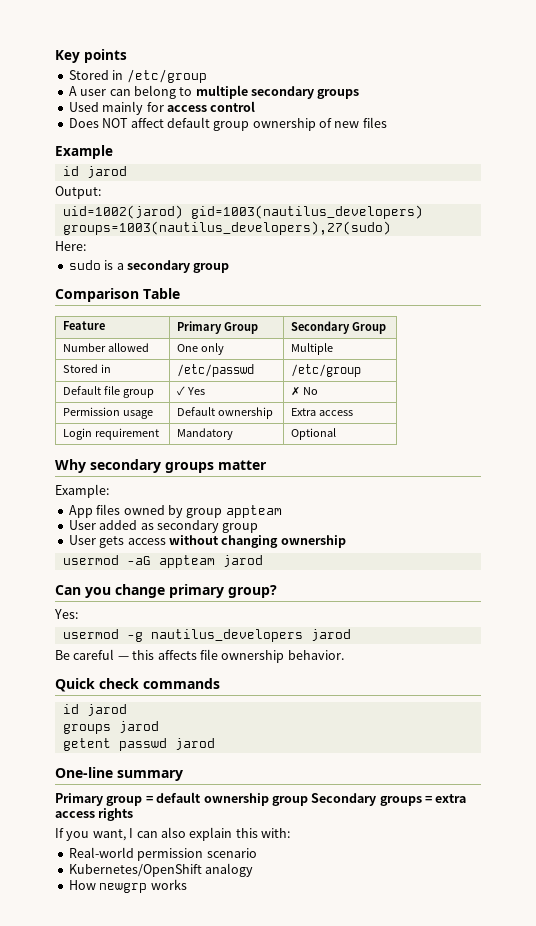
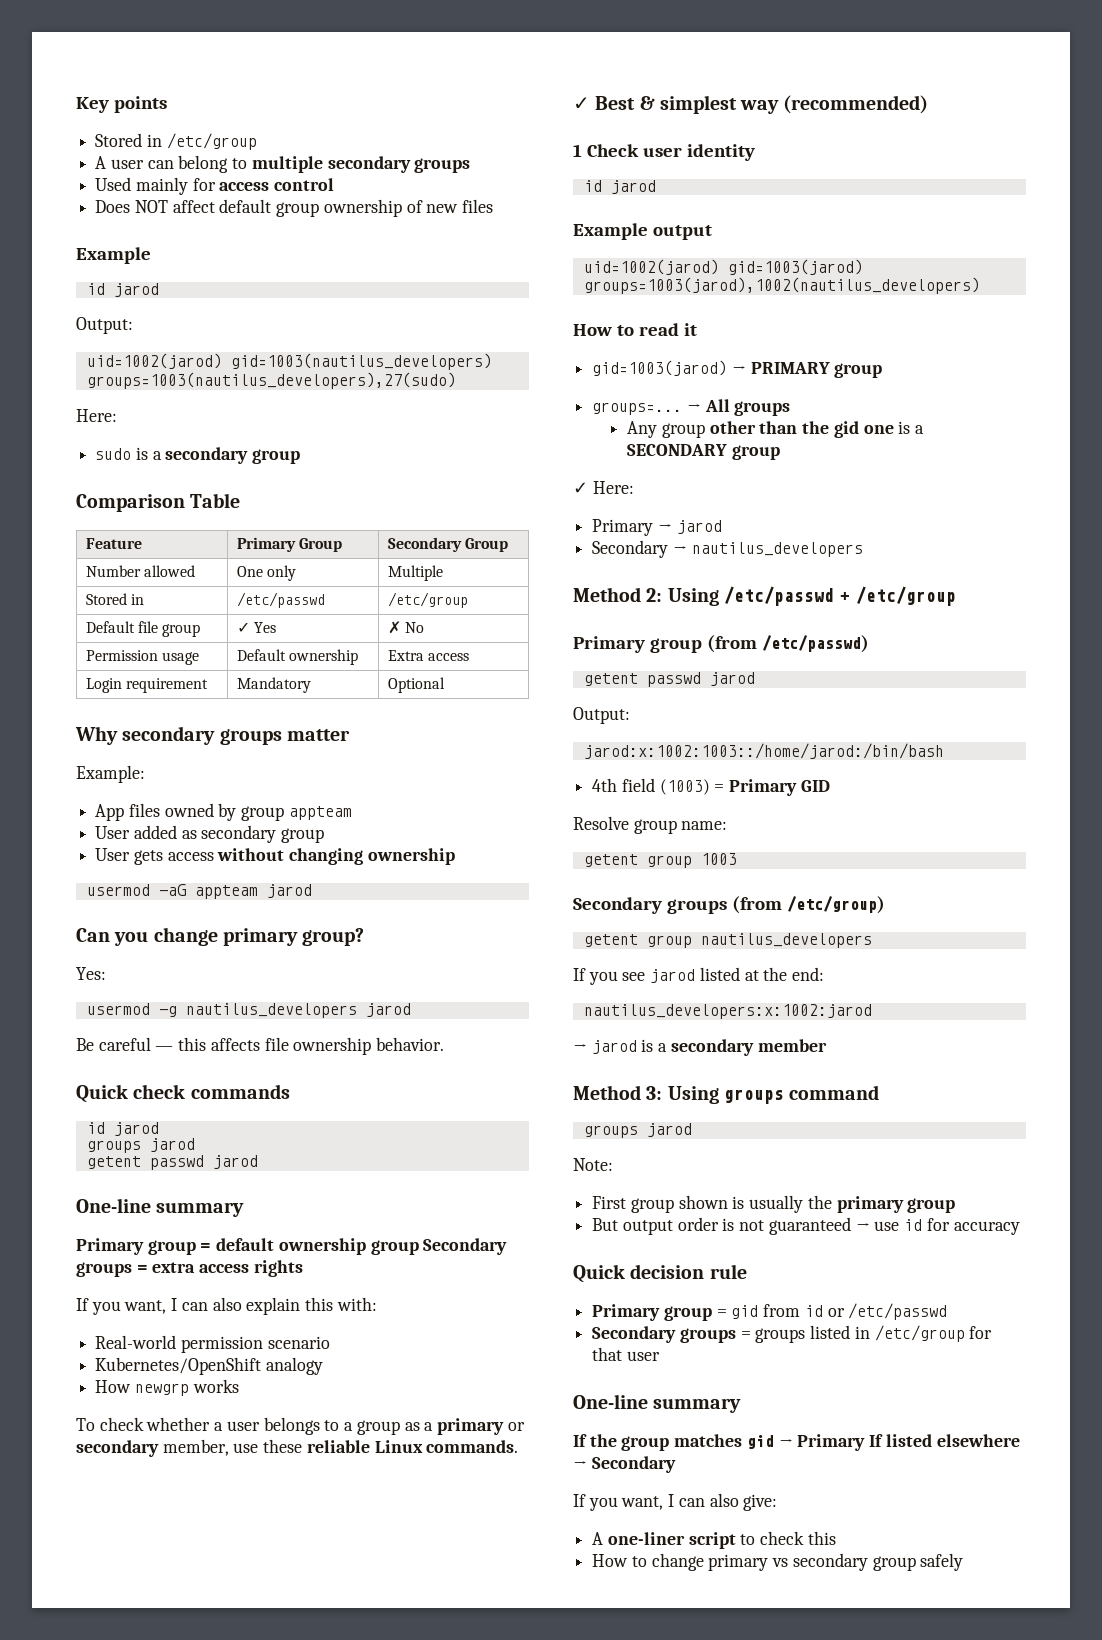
(187, 884) none -> [76,1417,525,1435] [76,1439,519,1457] [573,95,929,114] [573,144,755,161] [583,180,656,194] [573,223,712,240] [583,259,863,275] [583,277,980,294] [573,323,697,336] [592,360,883,378] [592,399,791,416] [627,421,924,438] [627,444,780,460] [573,481,634,494] [592,519,722,536] [592,540,863,558] [573,586,957,606] [573,635,869,653] [583,672,755,687] [573,707,630,724] [583,743,944,759] [592,778,830,796] [573,816,728,834] [583,853,737,868] [573,896,885,914] [583,933,872,948] [573,967,825,985] [583,1004,872,1019] [573,1039,827,1056] [573,1085,880,1104] [583,1123,692,1138] [573,1158,613,1171] [592,1195,956,1213] [592,1217,1020,1235] [573,1264,747,1283] [592,1303,948,1321] [592,1325,993,1343] [592,1347,660,1361] [573,1394,742,1413] [573,1434,1020,1451] [573,1456,676,1473] [573,1493,778,1511] [592,1531,836,1549] [592,1553,964,1571] // To check whether a user belongs to a group as a primary or secondary member, use these reliable Linux commands. // ✓ Best & simplest way (recommended) // 1 Check user identity // id jarod // Example output // uid=1002(jarod) gid=1003(jarod) groups=1003(jarod),1002(nautilus_developers) // How to read it // gid=1003(jarod) → PRIMARY group // groups=... → All groups // Any group other than the gid one is a SECONDARY group // ✓ Here: // Primary → jarod // Secondary → nautilus_developers // Method 2: Using /etc/passwd + /etc/group // Primary group (from /etc/passwd) // getent passwd jarod // Output: // jarod:x:1002:1003::/home/jarod:/bin/bash // 4th field (1003) = Primary GID // Resolve group name: // getent group 1003 // Secondary groups (from /etc/group) // getent group nautilus_developers // If you see jarod listed at the end: // nautilus_developers:x:1002:jarod // → jarod is a secondary member // Method 3: Using groups command // groups jarod // Note: // First group shown is usually the primary group // But output order is not guaranteed → use id for accuracy // Quick decision rule // Primary group = gid from id or /etc/passwd // Secondary groups = groups listed in /etc/group for that user // One-line summary // If the group matches gid → Primary If listed elsewhere → Secondary // If you want, I can also give: // A one-liner script to check this // How to change primary vs secondary group safely

